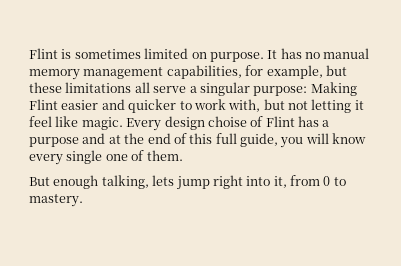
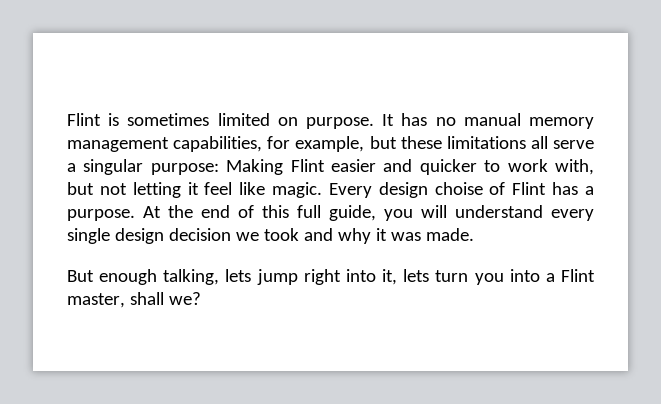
[29,133,121,147] purpose and at -> [67,206,161,221] purpose. At
[332,133,367,144] know -> [455,205,543,218] understand
[105,150,183,161] one of them. -> [114,228,474,244] design decision we took and why it was made.
[290,175,346,186] [29,194,83,207] from 0 to mastery. -> [403,269,595,285] [67,292,201,308] lets turn you into a Flint master, shall we?

